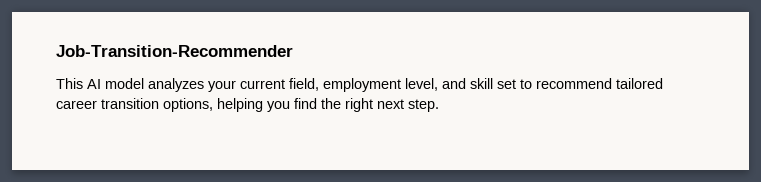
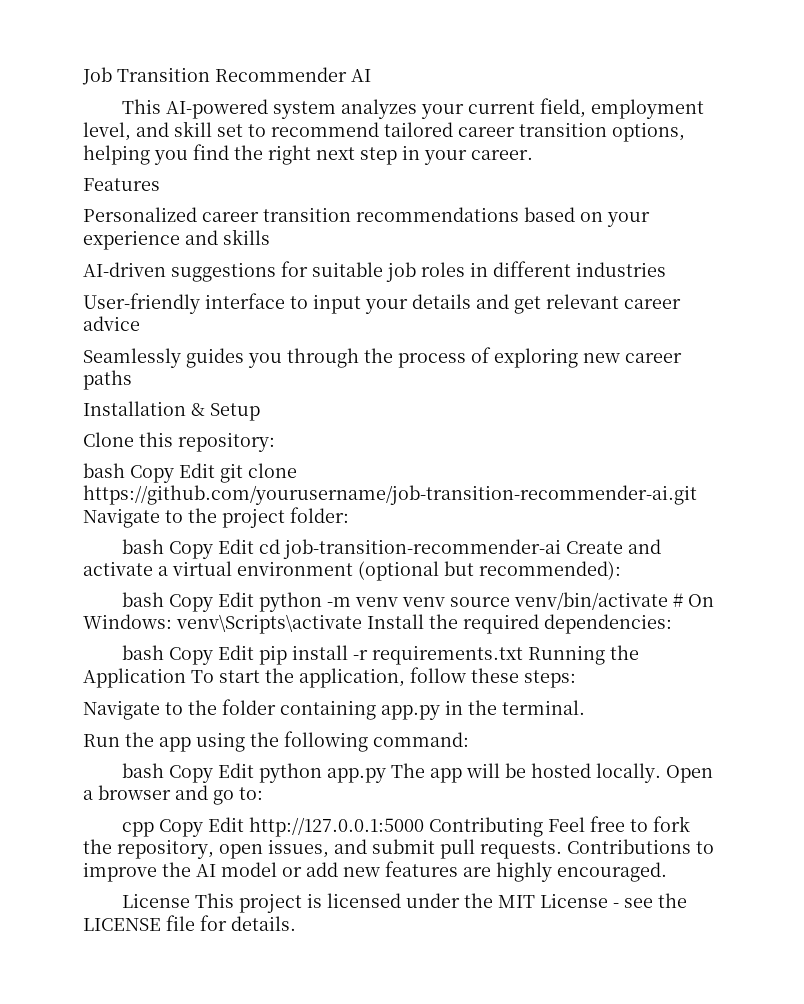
[56,45,293,57] [56,78,144,89] Job-Transition-Recommender // This AI model -> [82,67,371,85] [121,99,336,119] Job Transition Recommender AI // This AI-powered system
[408,99,439,112] step. -> [360,145,533,165] [83,178,160,191] [83,207,650,227] [83,229,270,250] [83,261,666,282] [83,293,681,314] [83,316,140,331] [83,347,682,368] [83,370,132,390] [83,401,260,421] [83,432,275,452] [83,463,297,483] [83,485,697,505] [83,507,349,528] [121,539,661,559] [83,561,621,581] [121,592,714,612] [83,614,672,634] [121,645,639,665] [83,667,576,688] [83,699,585,720] [83,731,469,752] [121,763,713,783] [83,785,263,805] [121,816,690,837] [83,839,714,859] [83,861,667,882] [121,893,687,913] [83,915,296,931] step in your career. // Features // Personalized career transition recommendations based on your experience and skills // AI-driven suggestions for suitable job roles in different industries // User-friendly interface to input your details and get relevant career advice // Seamlessly guides you through the process of exploring new career paths // Installation & Setup // Clone this repository: // bash Copy Edit git clone https://github.com/yourusername/job-transition-recommender-ai.git Navigate to the project folder: // bash Copy Edit cd job-transition-recommender-ai Create and activate a virtual environment (optional but recommended): // bash Copy Edit python -m venv venv source venv/bin/activate # On Windows: venv\Scripts\activate Install the required dependencies: // bash Copy Edit pip install -r requirements.txt Running the Application To start the application, follow these steps: // Navigate to the folder containing app.py in the terminal. // Run the app using the following command: // bash Copy Edit python app.py The app will be hosted locally. Open a browser and go to: // cpp Copy Edit http://127.0.0.1:5000 Contributing Feel free to fork the repository, open issues, and submit pull requests. Contributions to improve the AI model or add new features are highly encouraged. // License This project is licensed under the MIT License - see the LICENSE file for details.

